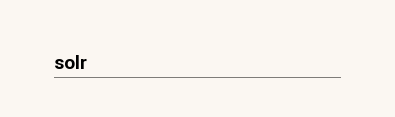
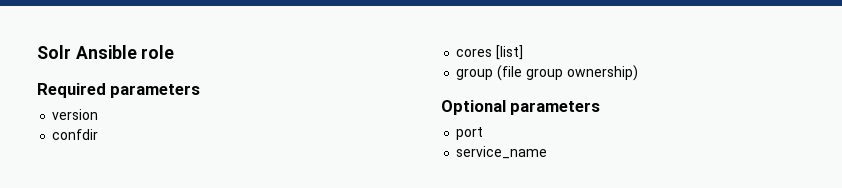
[54,55,87,69] solr -> [37,45,175,59] [37,83,201,98] [52,109,99,120] [52,129,99,140] [456,45,524,60] [456,65,639,81] [441,100,601,115] [456,127,484,140] [456,146,548,159] Solr Ansible role // Required parameters // version // confdir // cores [list] // group (file group ownership) // Optional parameters // port // service_name

